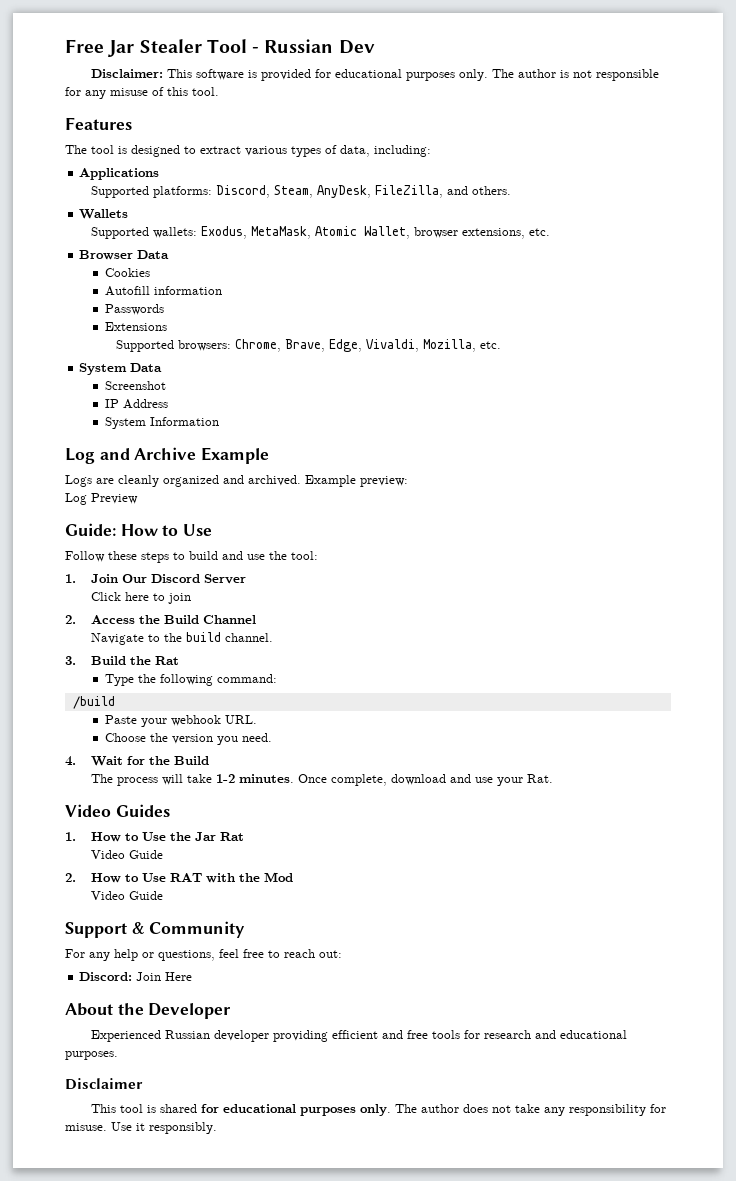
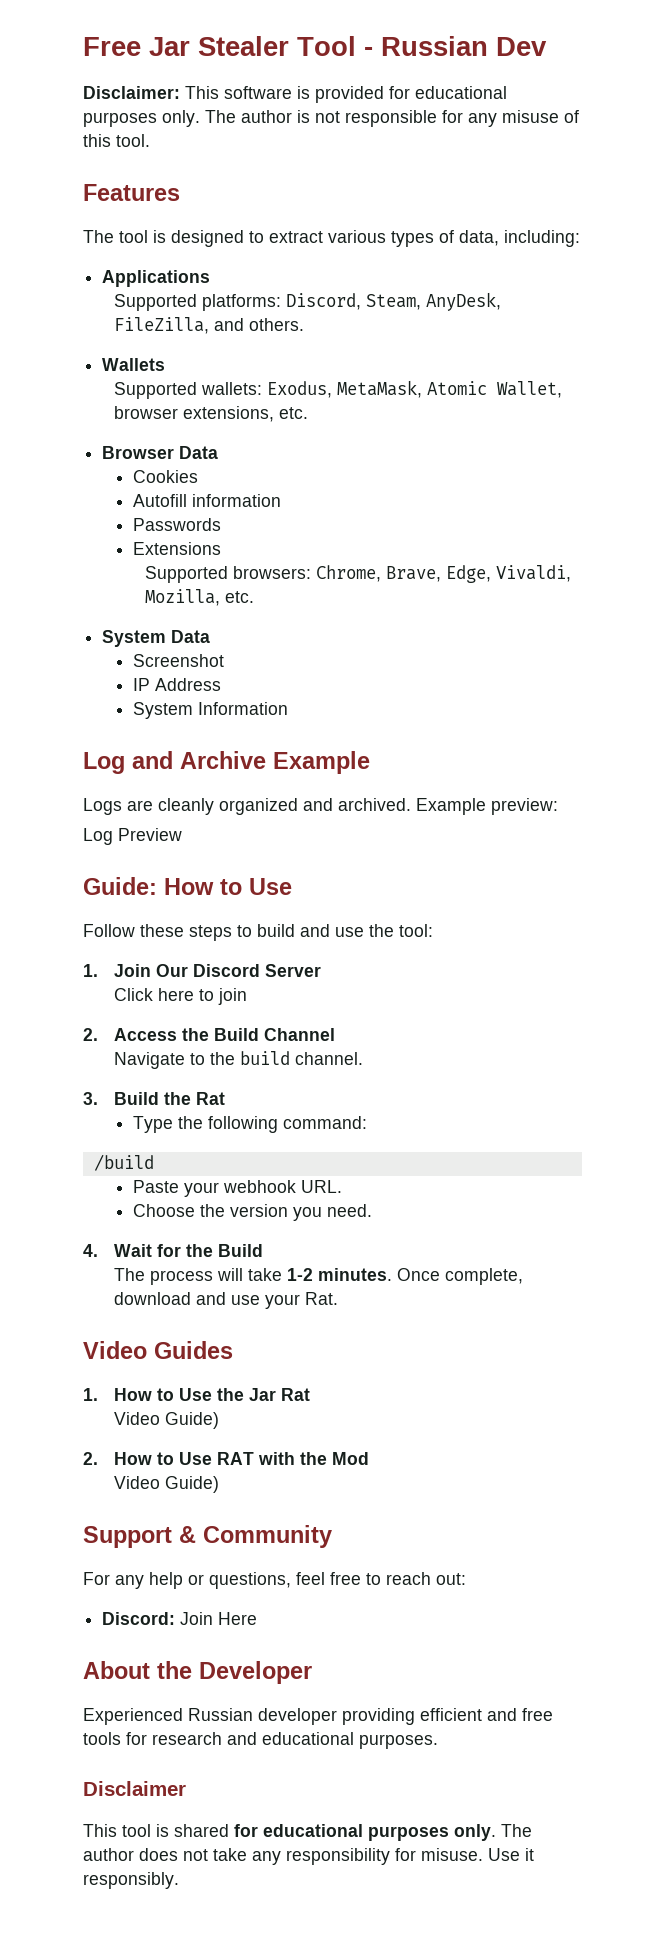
[128,850,163,859] Guide -> [164,1412,219,1429] Guide)
[128,891,163,900] Guide -> [164,1476,219,1493] Guide)

